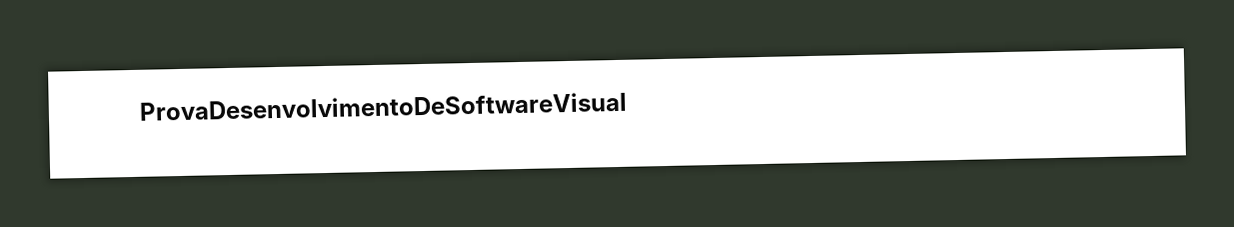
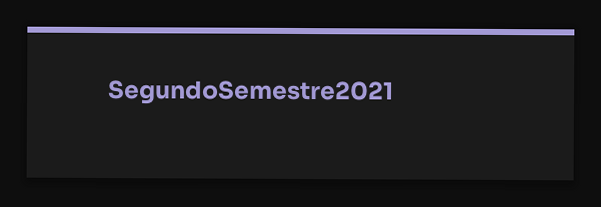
[139,91,627,121] ProvaDesenvolvimentoDeSoftwareVisual -> [107,80,394,106] SegundoSemestre2021

